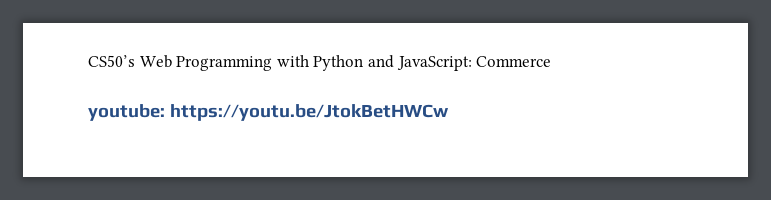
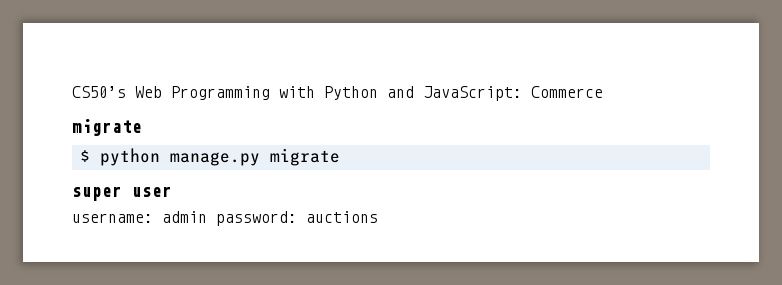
[88,104,449,121] youtube: https://youtu.be/JtokBetHWCw -> [72,119,142,136] [79,148,340,166] [72,186,172,201] [72,211,378,226] migrate // $ python manage.py migrate // super user // username: admin password: auctions

